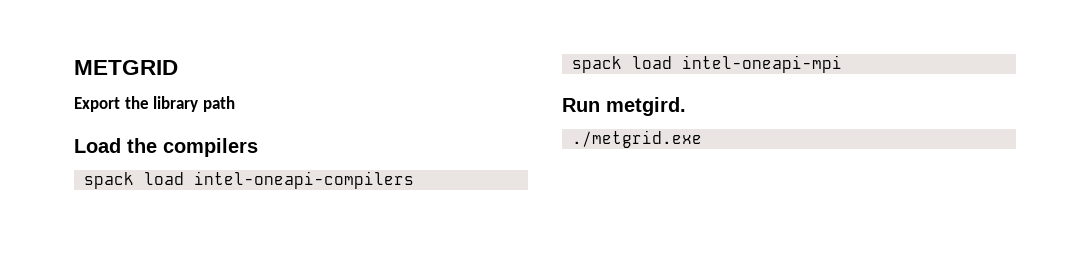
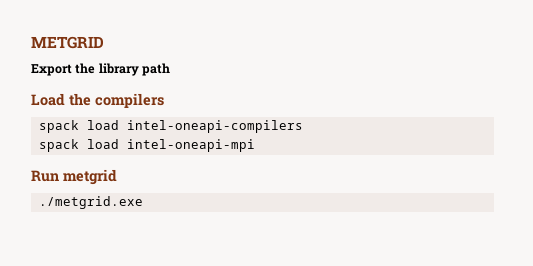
[606,97,686,116] metgird. -> [63,169,117,185] metgrid

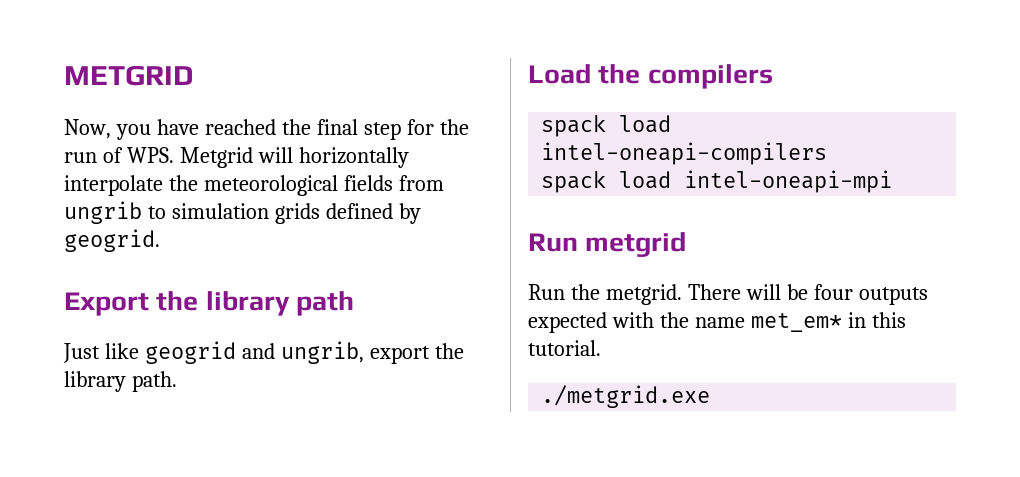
[31,63,171,76] Export the library path -> [64,119,469,140] [64,147,409,168] [64,175,444,196] [64,201,421,224] [64,229,160,252] [64,291,354,316] [63,341,464,364] [64,371,177,392] Now, you have reached the final step for the run of WPS. Metgrid will horizontally interpolate the meteorological fields from ungrib to simulation grids defined by geogrid. // Export the library path // Just like geogrid and ungrib, export the library path.
(117, 177) none -> [528,284,928,305] [528,312,906,333] [528,340,601,356] // Run the metgrid. There will be four outputs expected with the name met_em* in this tutorial.

